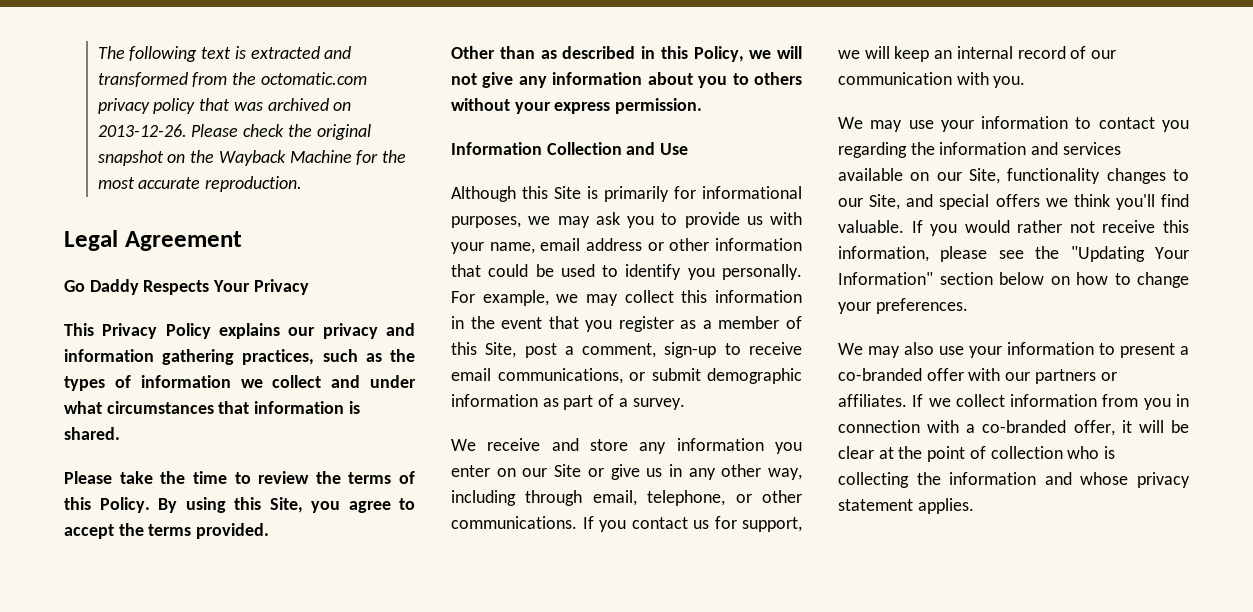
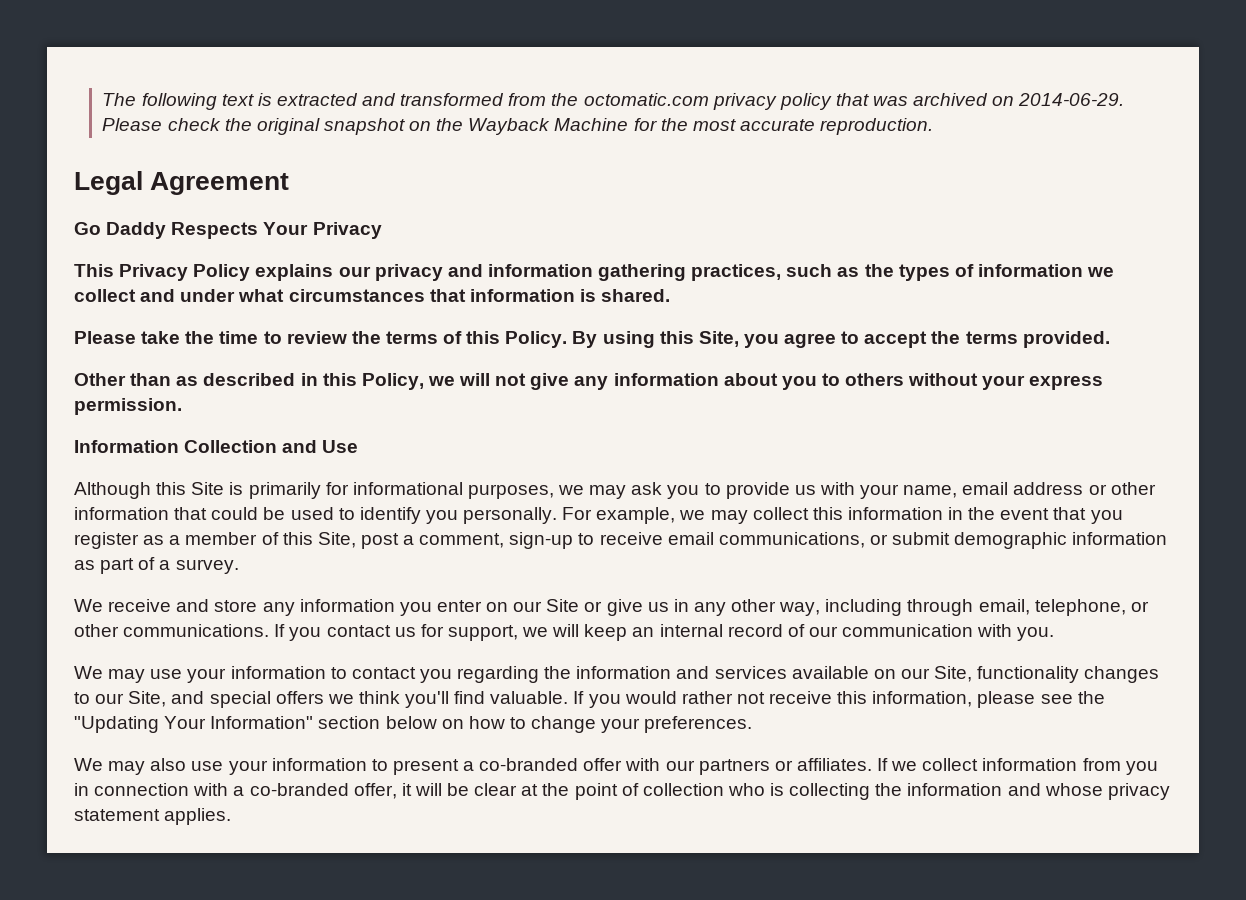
[97,124,187,137] 2013-12-26. -> [1018,93,1125,106] 2014-06-29.

